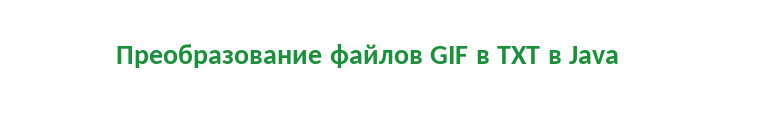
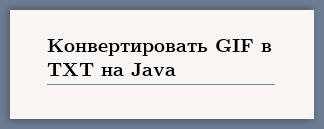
[116,44,423,68] Преобразование файлов -> [47,39,208,56] Конвертировать
[547,50,562,64] в -> [101,67,124,76] на

